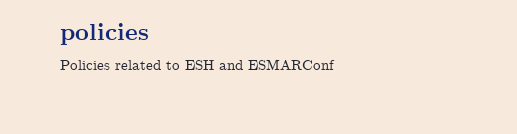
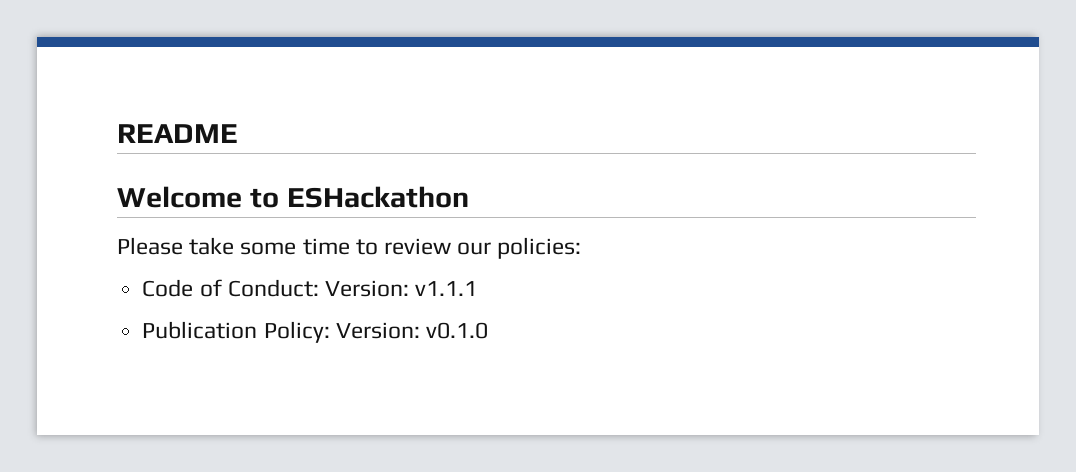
[60,23,149,45] [60,59,335,71] policies // Policies related to ESH and ESMARConf -> [117,124,238,143] [117,186,469,208] [117,237,582,259] [142,279,478,297] [142,321,488,343] README // Welcome to ESHackathon // Please take some time to review our policies: // Code of Conduct: Version: v1.1.1 // Publication Policy: Version: v0.1.0

